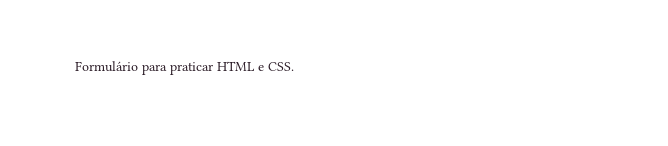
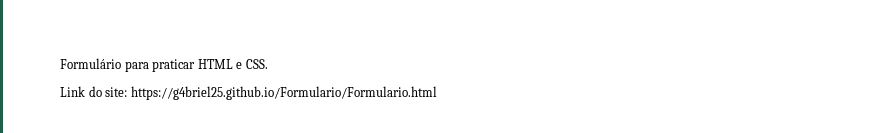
(294, 66) none -> [60,86,437,100] // Link do site: https://g4briel25.github.io/Formulario/Formulario.html

